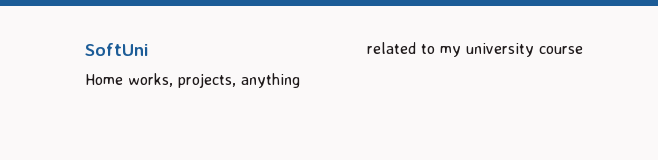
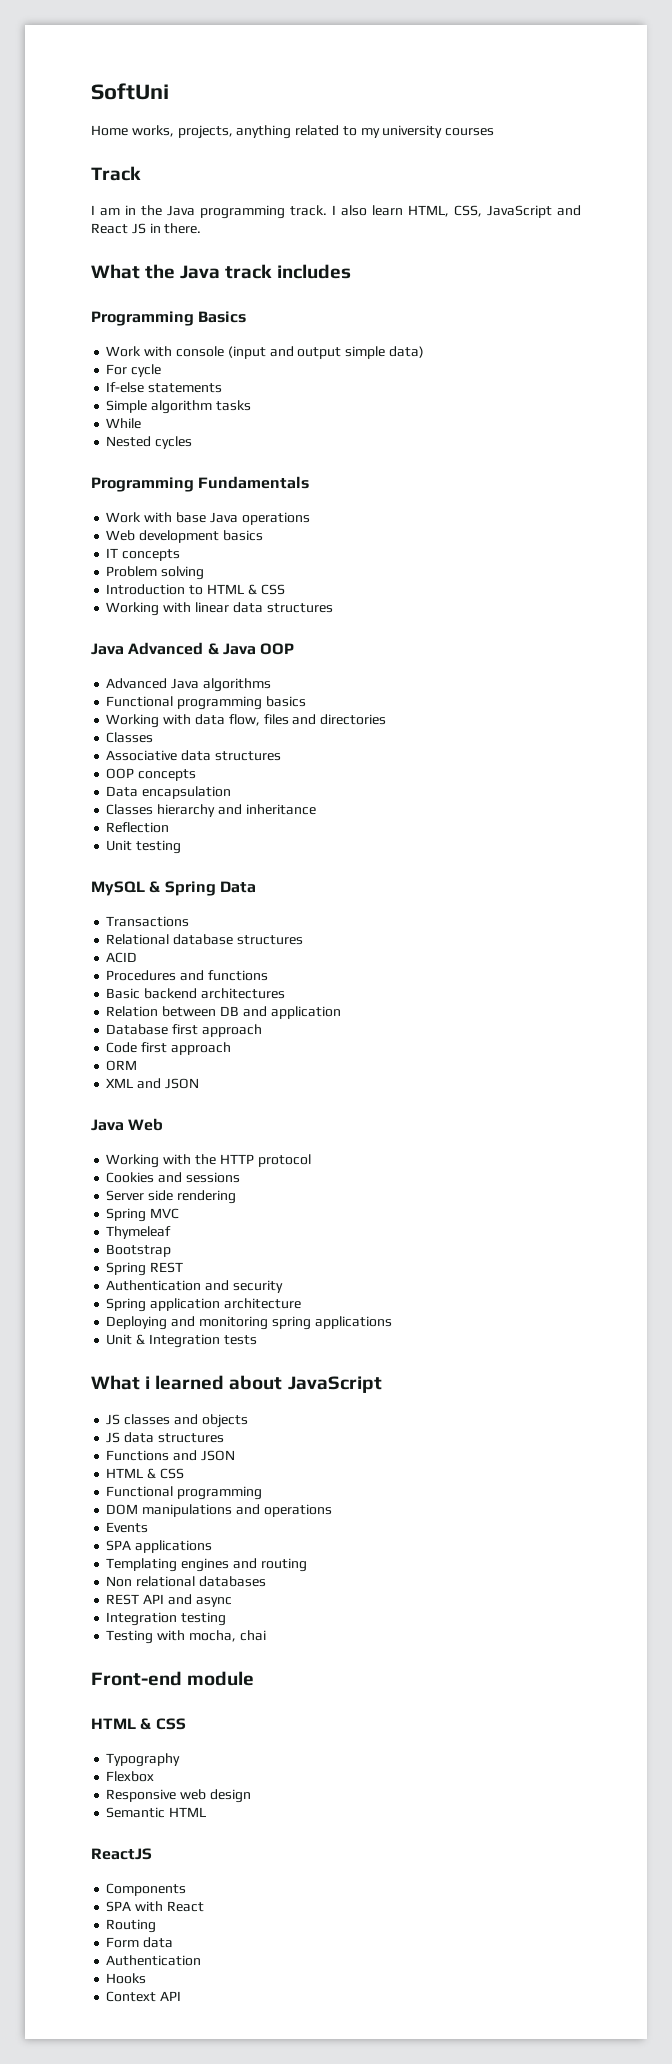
[539,46,583,54] course -> [445,128,495,136] [91,166,141,181] [91,205,581,219] [91,223,202,234] [91,264,351,279] [91,311,247,326] [106,346,424,359] [106,364,162,377] [106,382,223,393] [106,400,251,414] [106,418,142,429] [106,436,193,449] [91,476,310,492] [106,512,310,525] [106,530,263,543] [106,548,181,561] [106,566,205,580] [106,584,285,595] [106,602,333,616] [91,642,295,655] [106,678,271,692] [106,696,306,710] [106,714,387,728] [106,732,154,743] [106,750,281,761] [106,768,197,781] [106,786,232,799] [106,804,316,817] [106,822,170,833] [106,840,182,854] [91,881,256,896] [106,916,190,927] [106,934,303,945] [106,952,138,963] [106,970,268,981] [106,988,285,999] [106,1006,341,1019] [106,1024,262,1037] [106,1042,231,1055] [106,1060,138,1071] [106,1078,199,1089] [91,1118,164,1131] [106,1154,311,1168] [106,1172,240,1183] [106,1190,236,1204] [106,1208,180,1222] [106,1226,172,1239] [106,1244,172,1257] [106,1262,184,1276] [106,1280,283,1293] [106,1298,301,1312] [106,1316,392,1330] [106,1334,257,1348] [91,1375,382,1393] [106,1414,248,1428] [106,1432,224,1443] [106,1450,235,1461] [106,1468,184,1479] [106,1486,263,1500] [106,1504,332,1517] [106,1522,149,1533] [106,1540,213,1553] [106,1558,307,1572] [106,1576,266,1587] [106,1594,232,1607] [106,1612,227,1626] [106,1630,266,1644] [91,1671,255,1686] [91,1718,186,1730] [106,1753,181,1767] [106,1771,155,1782] [106,1789,251,1803] [106,1807,207,1818] [91,1848,152,1860] [106,1883,187,1896] [106,1901,204,1912] [106,1919,157,1933] [106,1937,174,1948] [106,1955,202,1966] [106,1973,147,1984] [106,1991,182,2002] courses // Track // I am in the Java programming track. I also learn HTML, CSS, JavaScript and React JS in there. // What the Java track includes // Programming Basics // Work with console (input and output simple data) // For cycle // If-else statements // Simple algorithm tasks // While // Nested cycles // Programming Fundamentals // Work with base Java operations // Web development basics // IT concepts // Problem solving // Introduction to HTML & CSS // Working with linear data structures // Java Advanced & Java OOP // Advanced Java algorithms // Functional programming basics // Working with data flow, files and directories // Classes // Associative data structures // OOP concepts // Data encapsulation // Classes hierarchy and inheritance // Reflection // Unit testing // MySQL & Spring Data // Transactions // Relational database structures // ACID // Procedures and functions // Basic backend architectures // Relation between DB and application // Database first approach // Code first approach // ORM // XML and JSON // Java Web // Working with the HTTP protocol // Cookies and sessions // Server side rendering // Spring MVC // Thymeleaf // Bootstrap // Spring REST // Authentication and security // Spring application architecture // Deploying and monitoring spring applications // Unit & Integration tests // What i learned about JavaScript // JS classes and objects // JS data structures // Functions and JSON // HTML & CSS // Functional programming // DOM manipulations and operations // Events // SPA applications // Templating engines and routing // Non relational databases // REST API and async // Integration testing // Testing with mocha, chai // Front-end module // HTML & CSS // Typography // Flexbox // Responsive web design // Semantic HTML // ReactJS // Components // SPA with React // Routing // Form data // Authentication // Hooks // Context API

